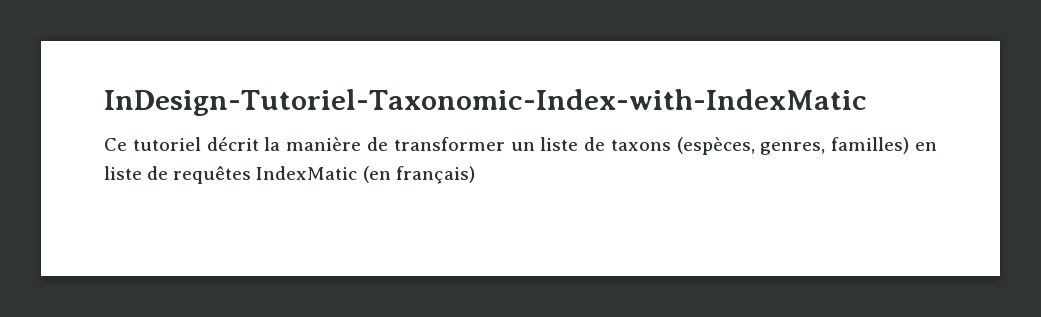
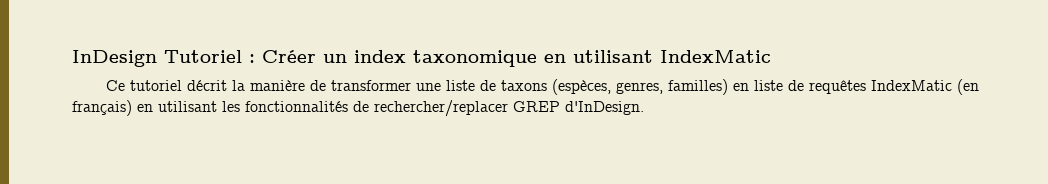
[104,89,867,116] InDesign-Tutoriel-Taxonomic-Index-with-IndexMatic -> [72,50,771,67] InDesign Tutoriel : Créer un index taxonomique en utilisant IndexMatic
[510,142,535,151] un -> [415,83,441,91] une
(475, 175) none -> [137,100,644,117] en utilisant les fonctionnalités de rechercher/replacer GREP d'InDesign.

